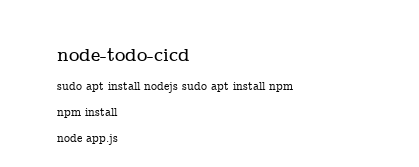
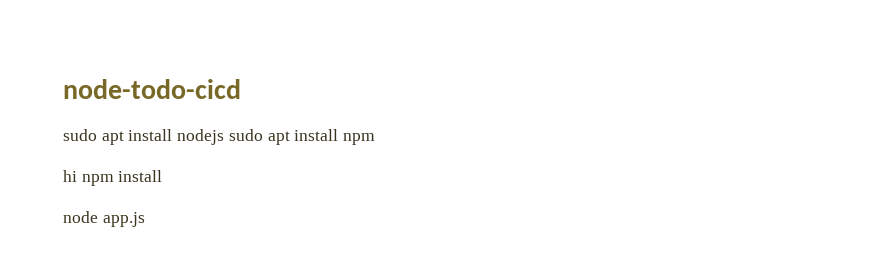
(293, 88) none -> [63,170,77,182] hi

